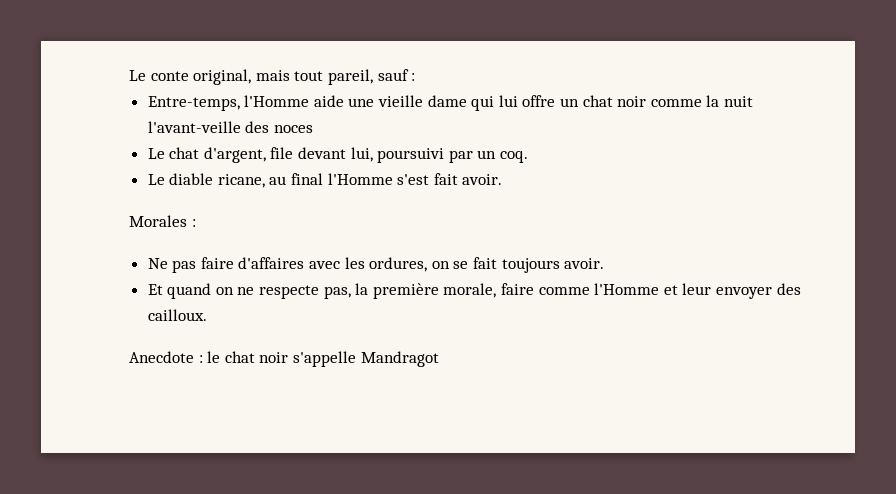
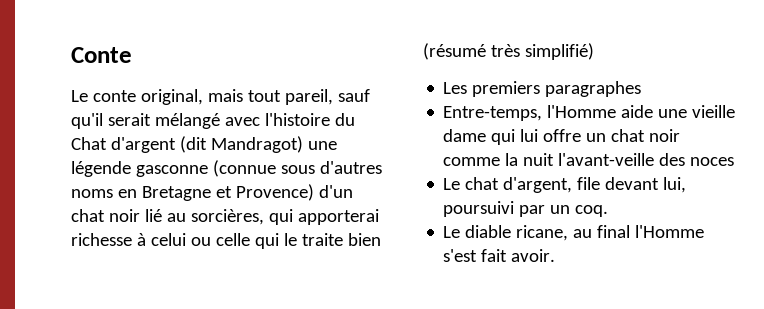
(129, 75) none -> [71,47,132,63] Conte //
[411,73,416,81] : -> [71,113,355,129] [71,136,337,153] [71,160,382,177] [71,184,353,201] [71,209,379,225] [71,233,381,249] [423,43,594,60] [443,81,642,97] qu'il serait mélangé avec l'histoire du Chat d'argent (dit Mandragot) une légende gasconne (connue sous d'autres noms en Bretagne et Provence) d'un chat noir lié au sorcières, qui apporterai richesse à celui ou celle qui le traite bien (résumé très simplifié) // Les premiers paragraphes
[129,215,196,227] [147,257,605,273] [147,283,801,299] [147,309,207,321] [129,351,439,367] // Morales : // Ne pas faire d'affaires avec les ordures, on se fait toujours avoir. // Et quand on ne respecte pas, la première morale, faire comme l'Homme et leur envoyer des cailloux. // Anecdote : le chat noir s'appelle Mandragot -> (556, 255) none

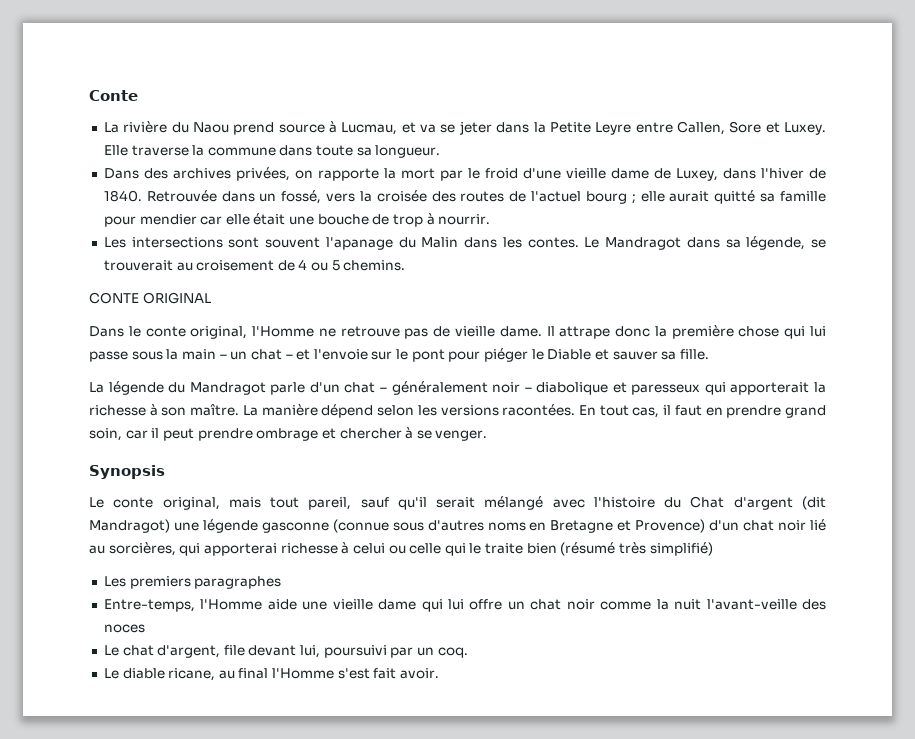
(132, 55) none -> [103,121,826,135] [103,145,441,158] [103,167,826,181] [103,190,826,204] [103,213,491,227] [103,236,827,250] [103,259,406,271] [89,292,211,304] [89,325,827,339] [89,348,709,362] [89,381,826,395] [89,404,826,418] [89,427,488,441] [89,465,165,479] // La rivière du Naou prend source à Lucmau, et va se jeter dans la Petite Leyre entre Callen, Sore et Luxey. Elle traverse la commune dans toute sa longueur. // Dans des archives privées, on rapporte la mort par le froid d'une vieille dame de Luxey, dans l'hiver de 1840. Retrouvée dans un fossé, vers la croisée des routes de l'actuel bourg ; elle aurait quitté sa famille pour mendier car elle était une bouche de trop à nourrir. // Les intersections sont souvent l'apanage du Malin dans les contes. Le Mandragot dans sa légende, se trouverait au croisement de 4 ou 5 chemins. // CONTE ORIGINAL // Dans le conte original, l'Homme ne retrouve pas de vieille dame. Il attrape donc la première chose qui lui passe sous la main – un chat – et l'envoie sur le pont pour piéger le Diable et sauver sa fille. // La légende du Mandragot parle d'un chat – généralement noir – diabolique et paresseux qui apporterait la richesse à son maître. La manière dépend selon les versions racontées. En tout cas, il faut en prendre grand soin, car il peut prendre ombrage et chercher à se venger. // Synopsis

